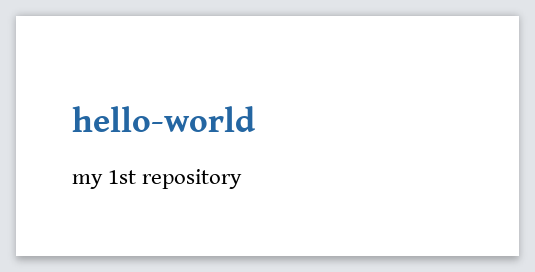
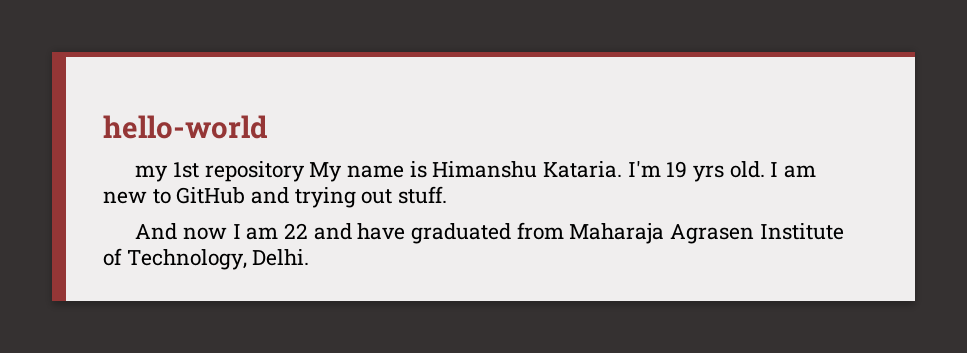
(243, 179) none -> [309,161,816,182] [103,186,448,208] [135,222,844,244] [103,248,310,270] My name is Himanshu Kataria. I'm 19 yrs old. I am new to GitHub and trying out stuff. // And now I am 22 and have graduated from Maharaja Agrasen Institute of Technology, Delhi.

